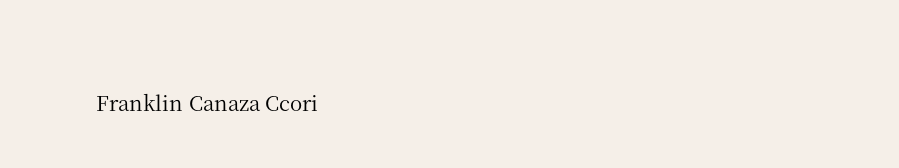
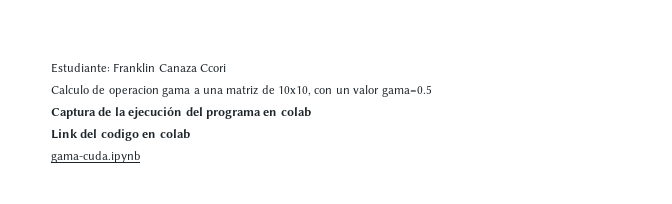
(96, 102) none -> [51,63,110,73] Estudiante:
(319, 103) none -> [51,85,432,97] [51,107,311,119] [51,129,190,141] [51,151,140,163] // Calculo de operacion gama a una matriz de 10x10, con un valor gama=0.5 // Captura de la ejecución del programa en colab // Link del codigo en colab // gama-cuda.ipynb

